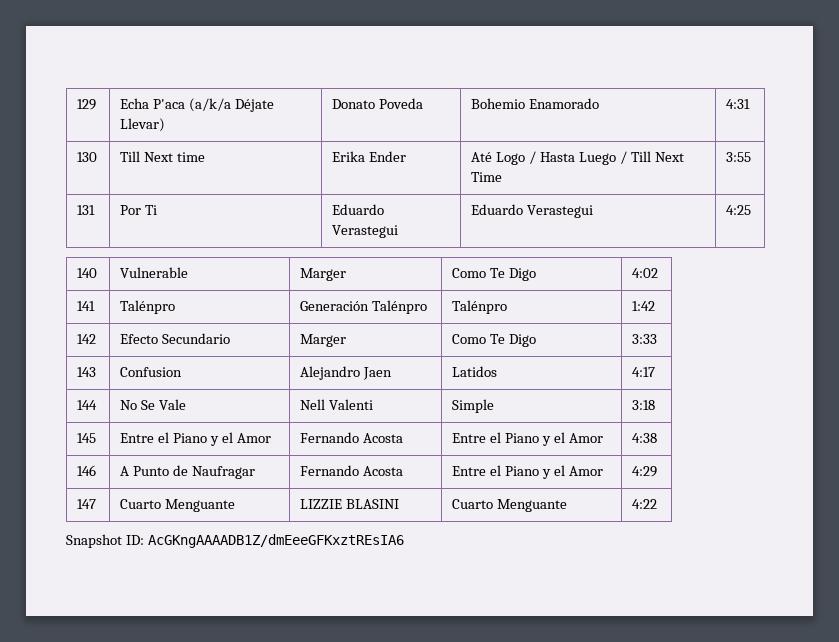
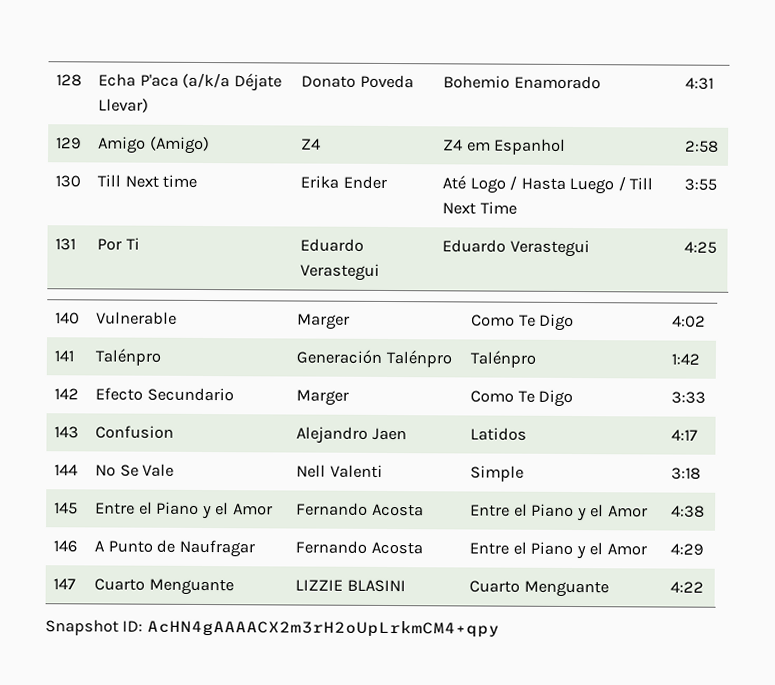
[77,99,97,110] 129 -> [56,74,83,87] 128
(751, 104) none -> [56,137,83,150] [98,136,210,155] [301,138,322,150] [443,138,567,155] [685,140,720,153] // 129 | Amigo (Amigo) | Z4 | Z4 em Espanhol | 2:58
[147,534,404,548] AcGKngAAAADB1Z/dmEeeGFKxztREsIA6 -> [146,619,500,638] AcHN4gAAAACX2m3rH2oUpLrkmCM4+qpy

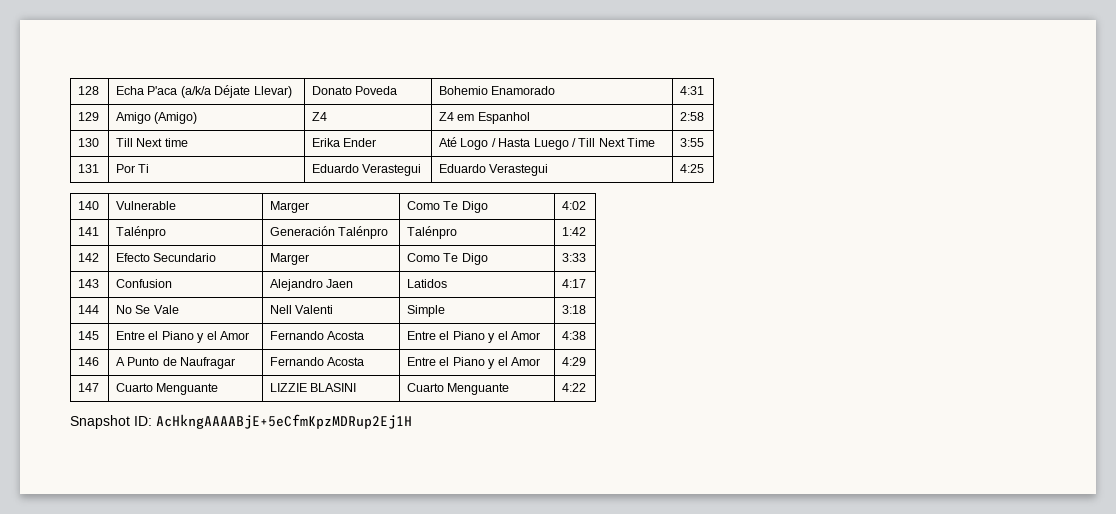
[146,619,500,638] AcHN4gAAAACX2m3rH2oUpLrkmCM4+qpy -> [156,414,412,429] AcHkngAAAABjE+5eCfmKpzMDRup2Ej1H

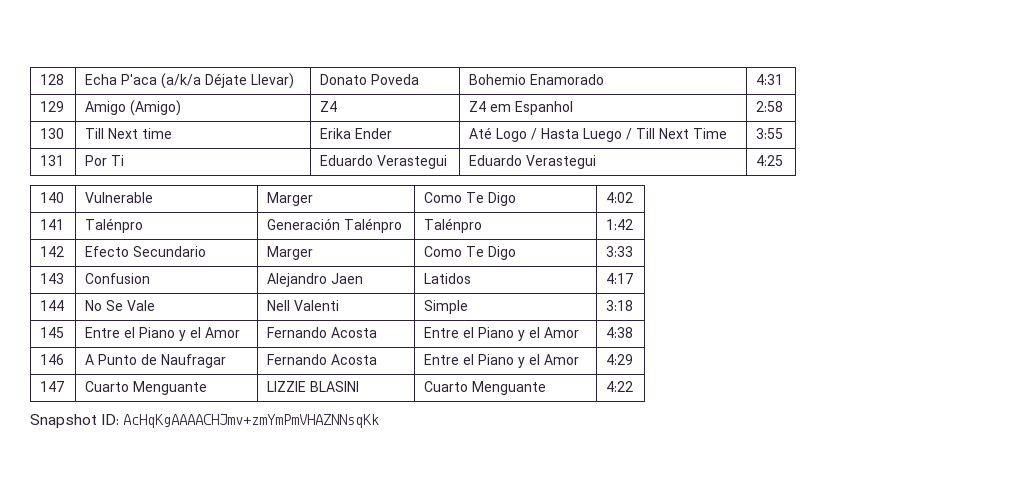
[156,414,412,429] AcHkngAAAABjE+5eCfmKpzMDRup2Ej1H -> [123,414,380,428] AcHqKgAAAACHJmv+zmYmPmVHAZNNsqKk

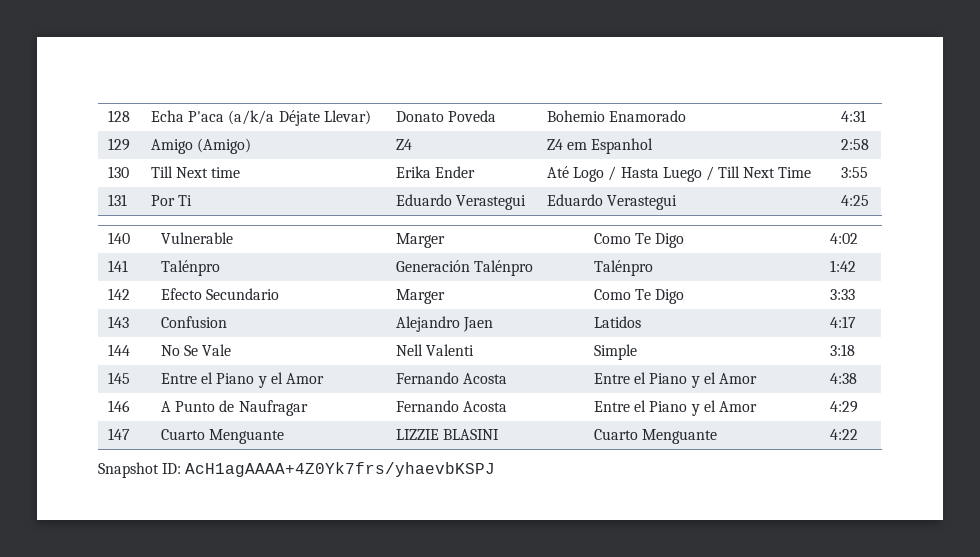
[123,414,380,428] AcHqKgAAAACHJmv+zmYmPmVHAZNNsqKk -> [185,462,496,477] AcH1agAAAA+4Z0Yk7frs/yhaevbKSPJ

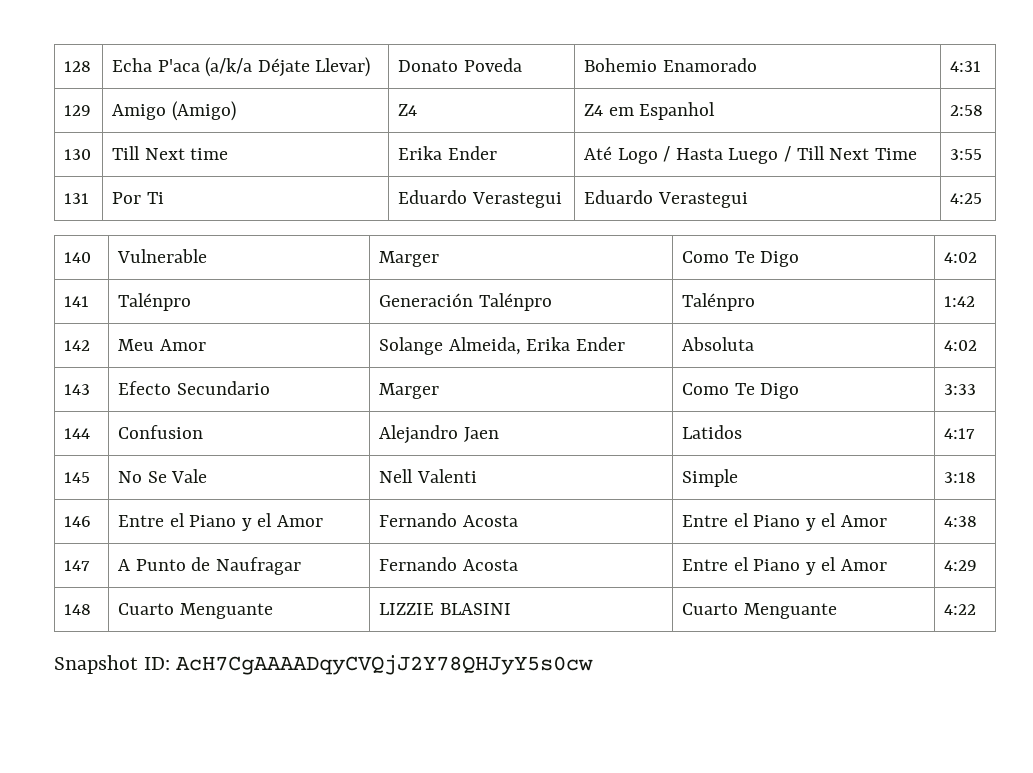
(131, 294) none -> [118,339,206,351] [379,337,625,355] [682,337,755,351] [944,340,978,351] [64,384,91,395] | Meu Amor | Solange Almeida, Erika Ender | Absoluta | 4:02 // 143
[108,316,130,328] 143 -> [64,428,91,439] 144
[108,344,131,356] 144 -> [64,472,91,483] 145
[108,372,131,384] 145 -> [64,516,92,527] 146
[108,400,131,412] 146 -> [64,560,91,571] 147
[108,428,131,440] 147 -> [64,604,92,615] 148
[185,462,496,477] AcH1agAAAA+4Z0Yk7frs/yhaevbKSPJ -> [176,655,594,675] AcH7CgAAAADqyCVQjJ2Y78QHJyY5s0cw

